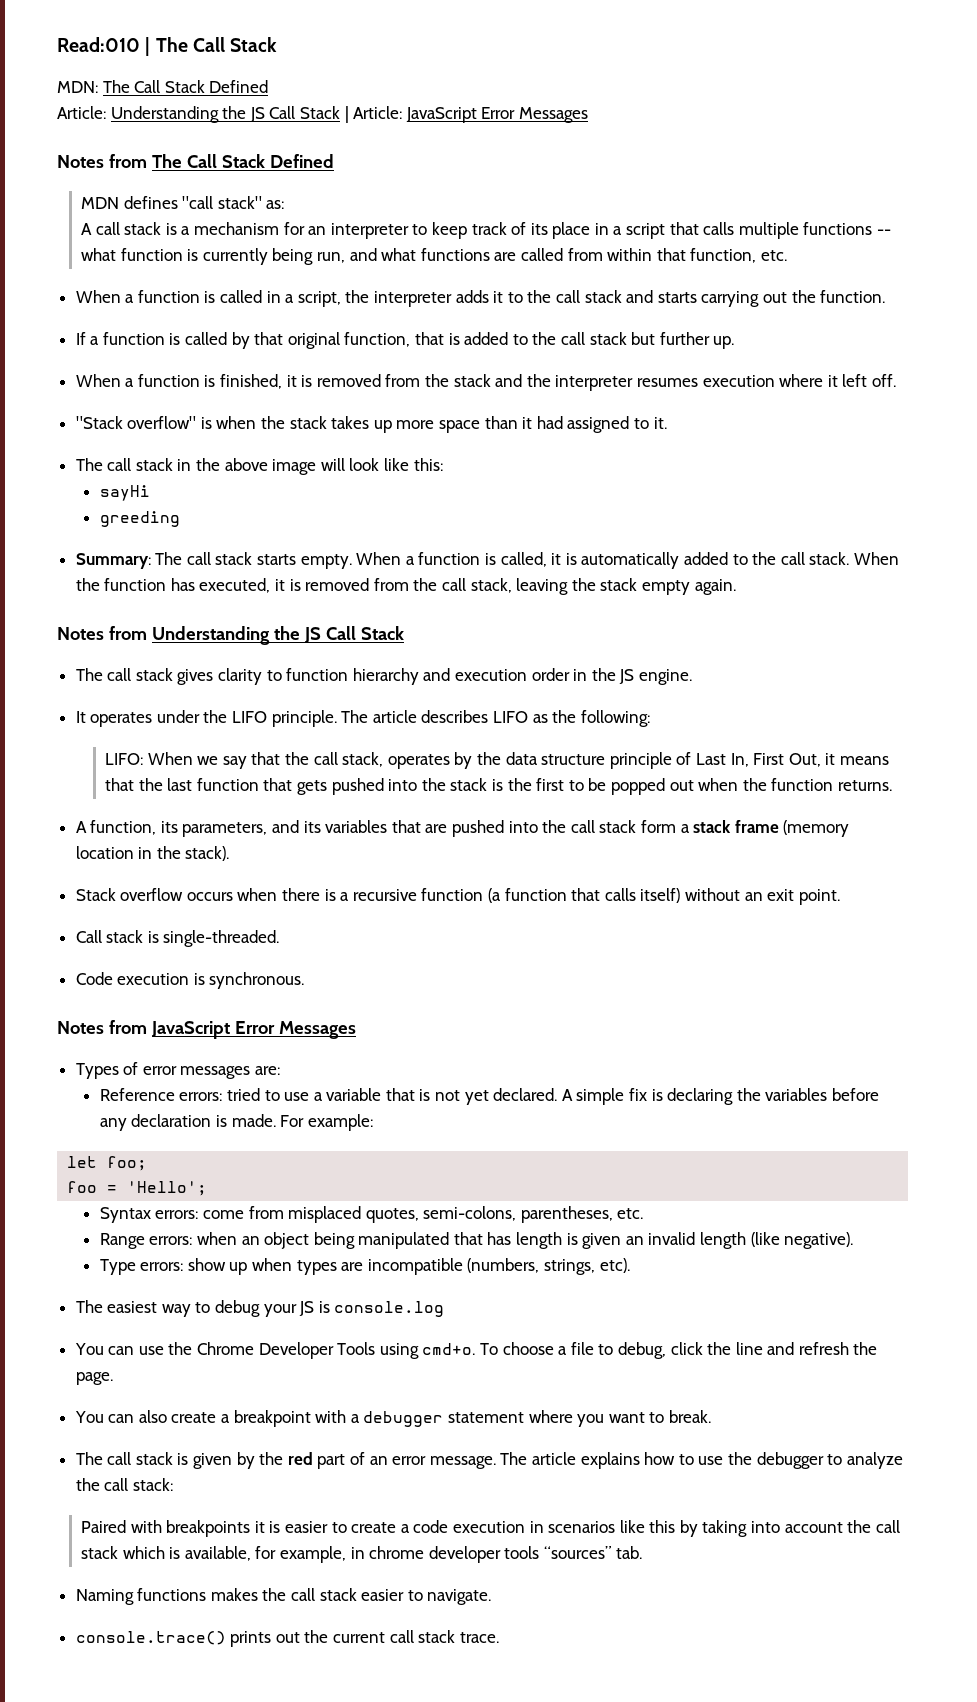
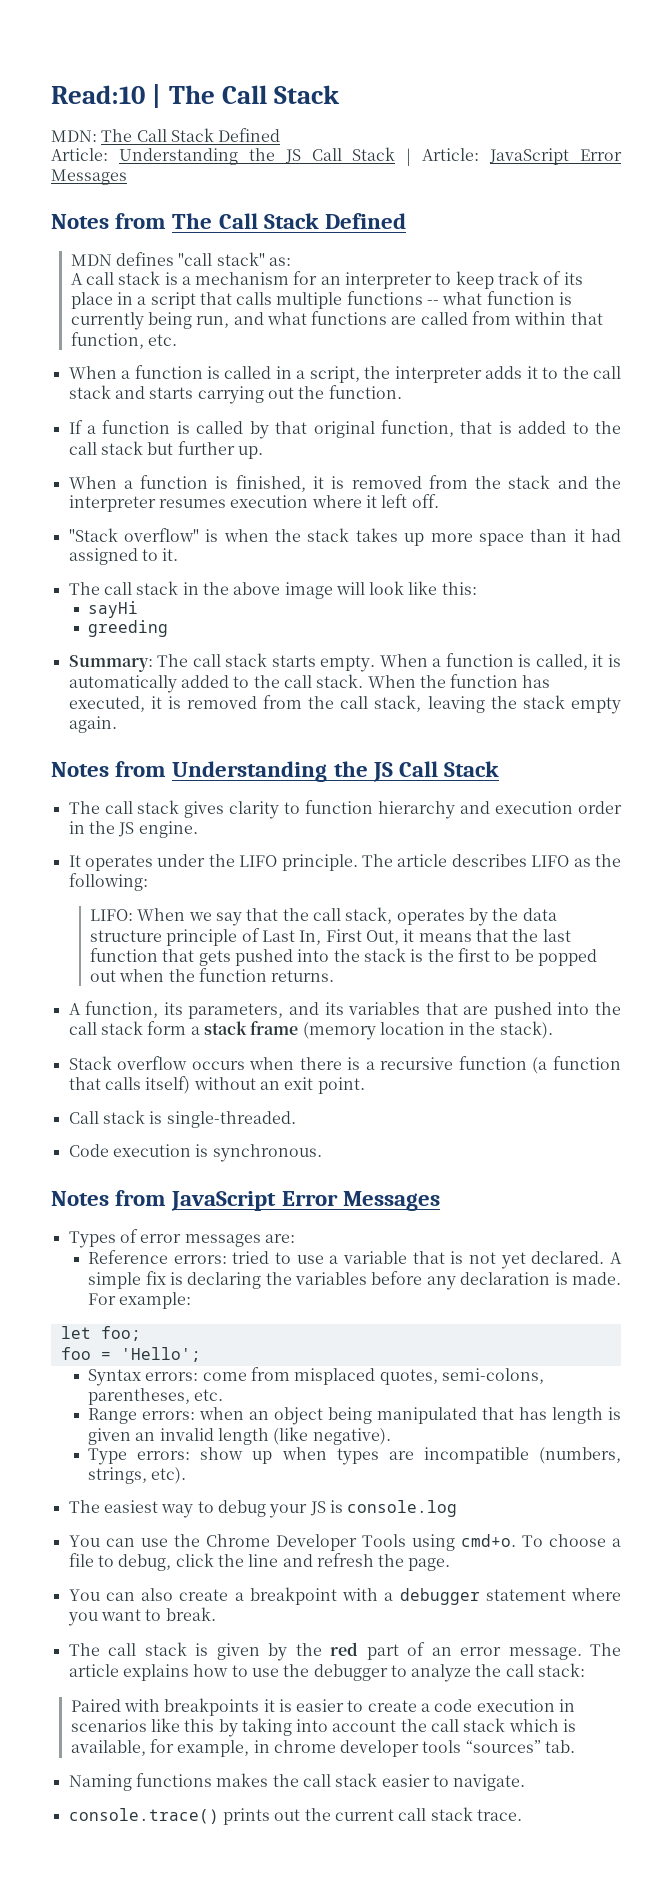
[57,37,140,52] Read:010 -> [51,85,145,104] Read:10

